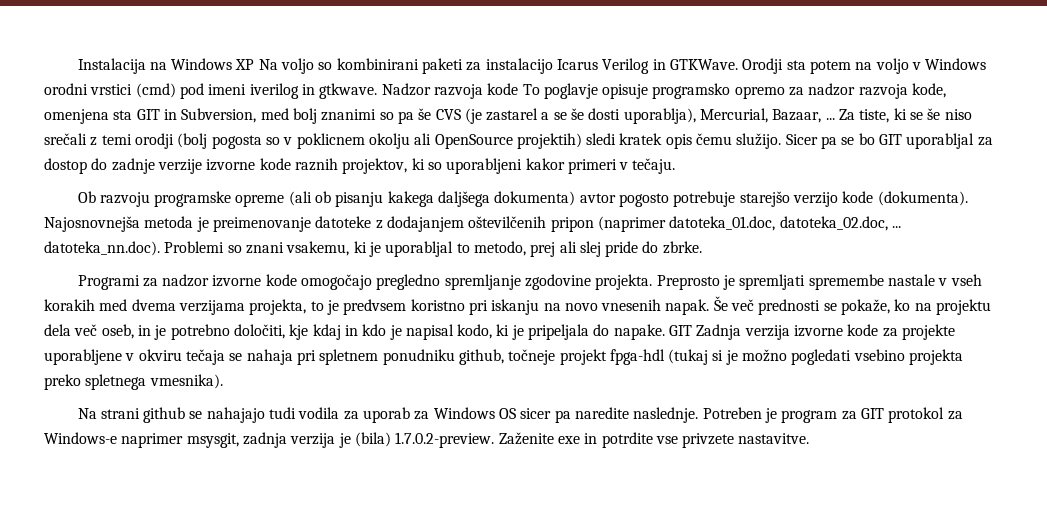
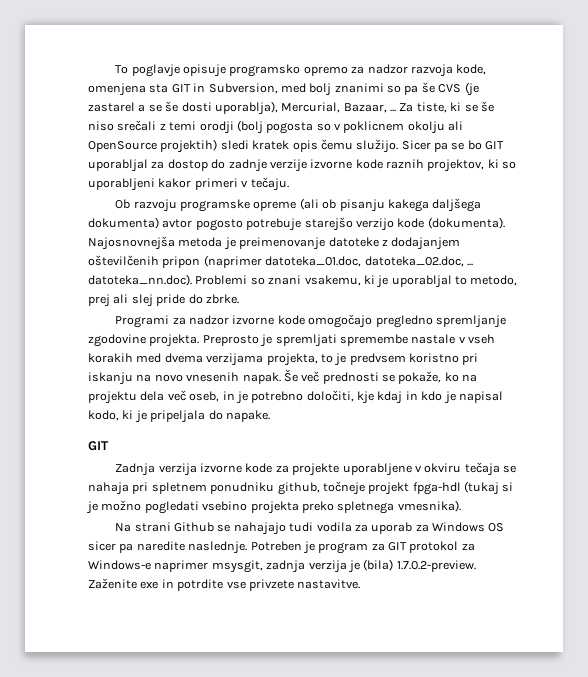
[77,58,987,74] [44,83,519,99] Instalacija na Windows XP Na voljo so kombinirani paketi za instalacijo Icarus Verilog in GTKWave. Orodji sta potem na voljo v Windows orodni vrstici (cmd) pod imeni iverilog in gtkwave. Nadzor razvoja kode -> (115, 69) none
[669,325,693,336] GIT -> [88,441,109,451] // GIT //
[143,407,186,423] github -> [174,522,215,532] Github

